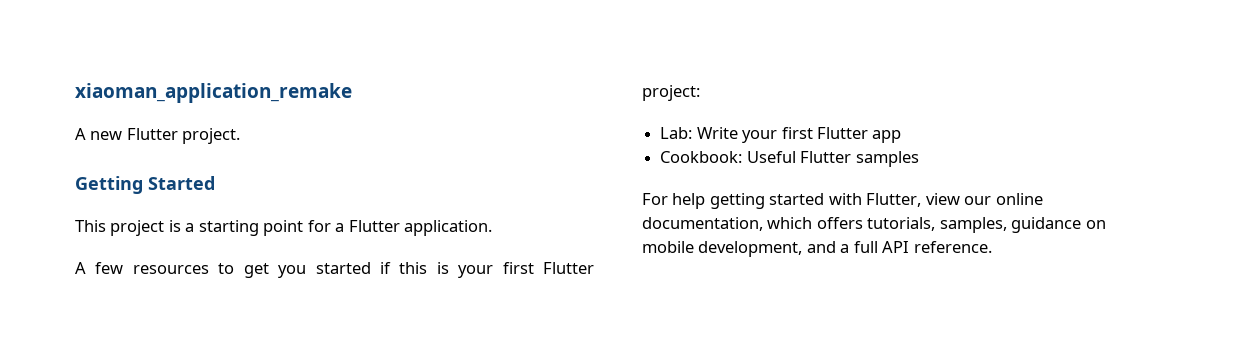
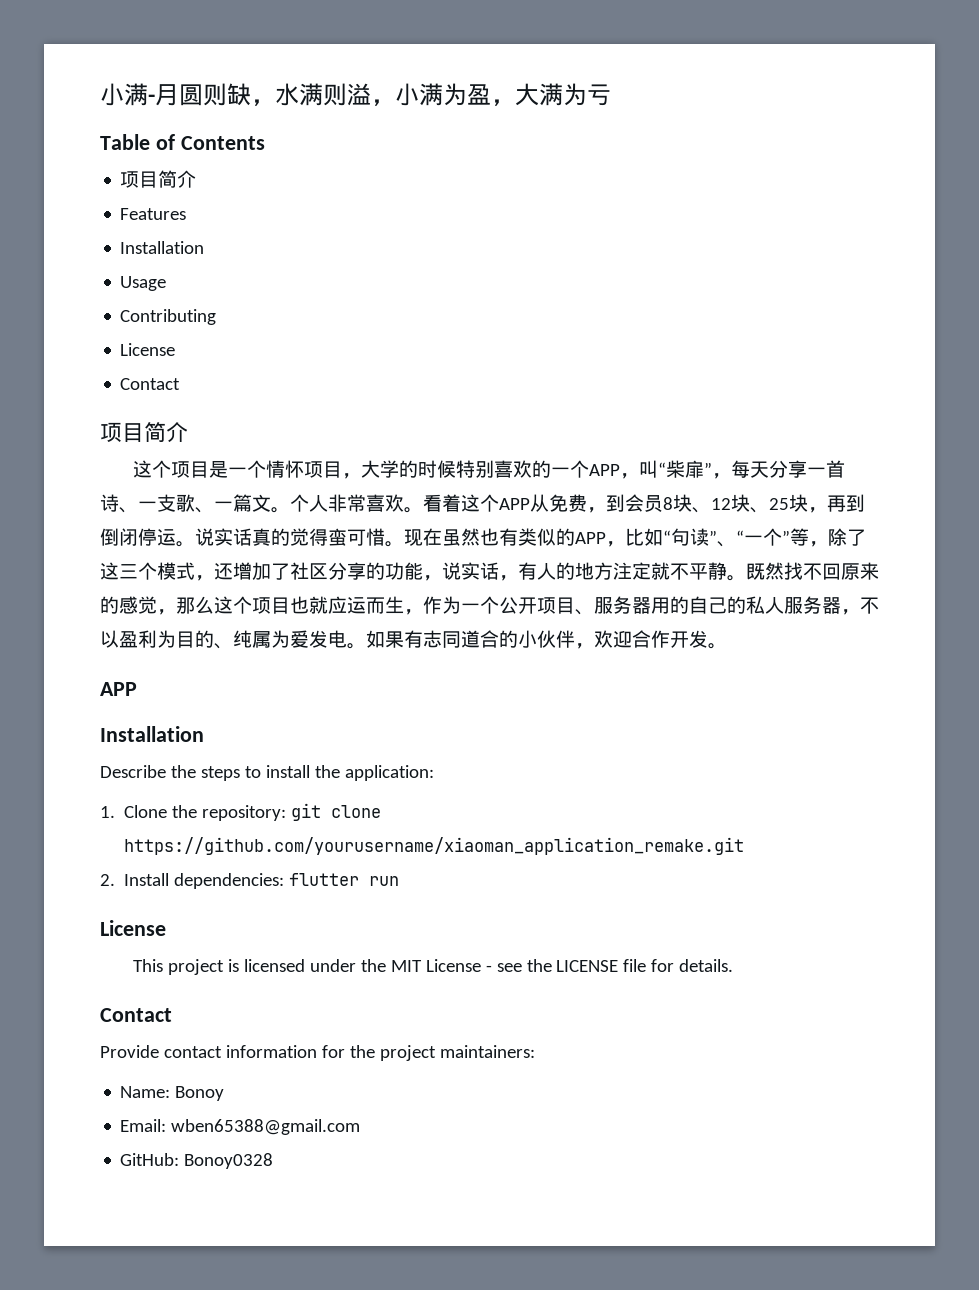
[75,83,352,103] [75,128,241,144] [75,176,215,194] [75,220,493,236] [75,262,595,278] [642,85,700,101] [660,127,902,143] [660,151,919,167] [642,193,1043,209] [642,217,1106,233] [642,241,992,257] xiaoman_application_remake // A new Flutter project. // Getting Started // This project is a starting point for a Flutter application. // A few resources to get you started if this is your first Flutter project: // Lab: Write your first Flutter app // Cookbook: Useful Flutter samples // For help getting started with Flutter, view our online documentation, which offers tutorials, samples, guidance on mobile development, and a full API reference. -> [100,83,611,106] [100,134,265,150] [120,170,197,188] [120,208,187,220] [120,241,205,254] [120,276,167,291] [120,309,217,325] [120,343,176,356] [120,378,181,390] [100,422,188,443] [132,460,845,479] [100,494,865,513] [100,528,866,547] [100,562,879,581] [100,596,879,615] [100,630,727,649] [100,682,137,696] [100,726,204,742] [100,765,434,781] [100,803,382,821] [124,837,745,855] [100,873,400,889] [100,920,166,936] [132,959,734,975] [100,1008,172,1022] [100,1045,535,1061] [120,1086,225,1101] [120,1119,361,1135] [120,1153,274,1169] 小满-月圆则缺，水满则溢，小满为盈，大满为亏 // Table of Contents // 项目简介 // Features // Installation // Usage // Contributing // License // Contact // 项目简介 // 这个项目是一个情怀项目，大学的时候特别喜欢的一个APP，叫“柴扉”，每天分享一首诗、一支歌、一篇文。个人非常喜欢。看着这个APP从免费，到会员8块、12块、25块，再到倒闭停运。说实话真的觉得蛮可惜。现在虽然也有类似的APP，比如“句读”、“一个”等，除了这三个模式，还增加了社区分享的功能，说实话，有人的地方注定就不平静。既然找不回原来的感觉，那么这个项目也就应运而生，作为一个公开项目、服务器用的自己的私人服务器，不以盈利为目的、纯属为爱发电。如果有志同道合的小伙伴，欢迎合作开发。 // APP // Installation // Describe the steps to install the application: // 1. Clone the repository: git clone https://github.com/yourusername/xiaoman_application_remake.git // 2. Install dependencies: flutter run // License // This project is licensed under the MIT License - see the LICENSE file for details. // Contact // Provide contact information for the project maintainers: // Name: Bonoy // Email: wben65388@gmail.com // GitHub: Bonoy0328

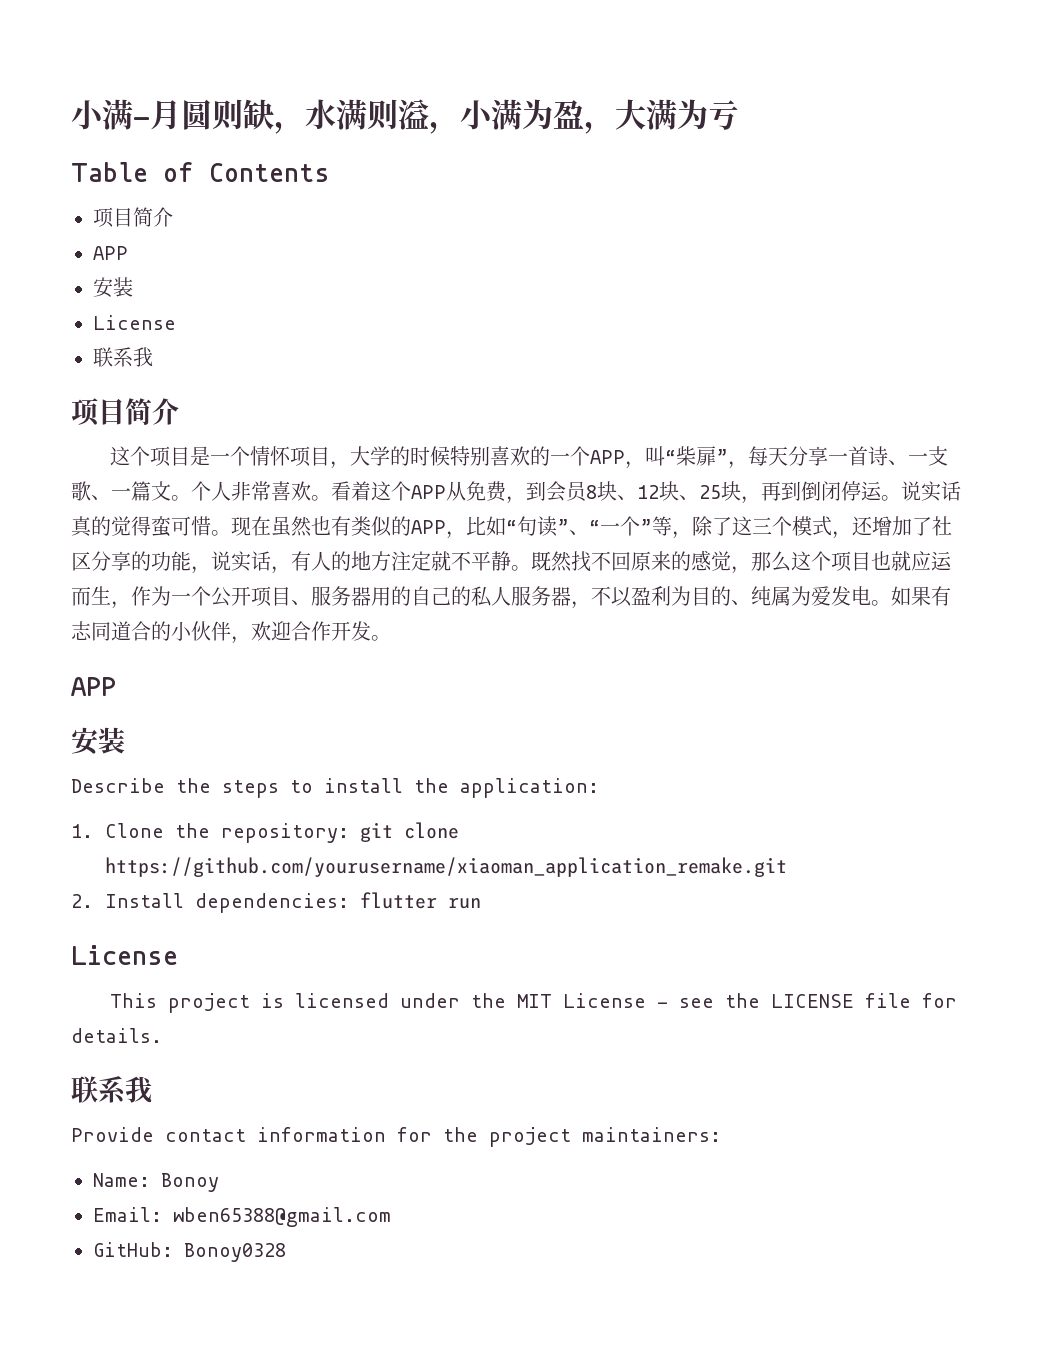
[120,208,187,220] [120,241,205,254] [120,276,167,291] [120,309,217,325] [120,343,176,356] [120,378,181,390] Features // Installation // Usage // Contributing // License // Contact -> [93,246,128,260] [93,277,133,298] [93,315,176,330] [93,347,153,367] APP // 安装 // License // 联系我
[100,726,204,742] Installation -> [71,727,125,755] 安装
[100,1008,172,1022] Contact -> [71,1076,152,1104] 联系我

